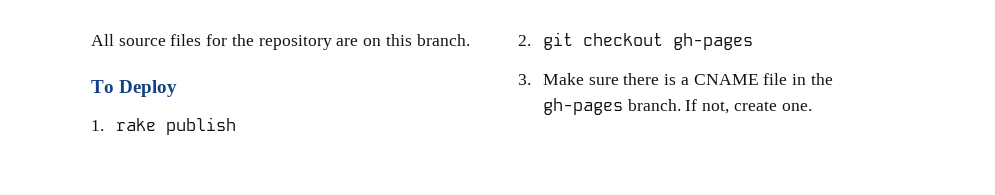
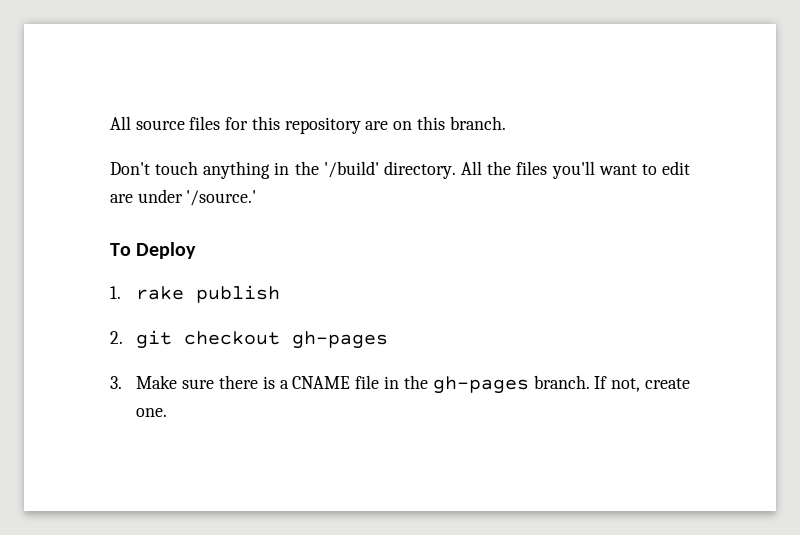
[231,34,254,46] the -> [251,116,280,130] this
(470, 40) none -> [110,161,690,179] [110,189,257,206] // Don't touch anything in the '/build' directory. All the files you'll want to edit are under '/source.'

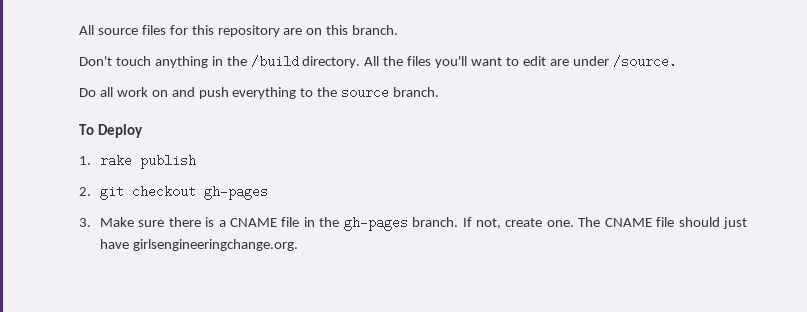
[323,161,379,178] '/build' -> [250,55,299,68] /build
[186,190,257,206] '/source.' -> [612,55,677,68] [79,86,440,99] /source. // Do all work on and push everything to the source branch.
(168, 412) none -> [578,217,748,229] [99,239,298,251] The CNAME file should just have girlsengineeringchange.org.

